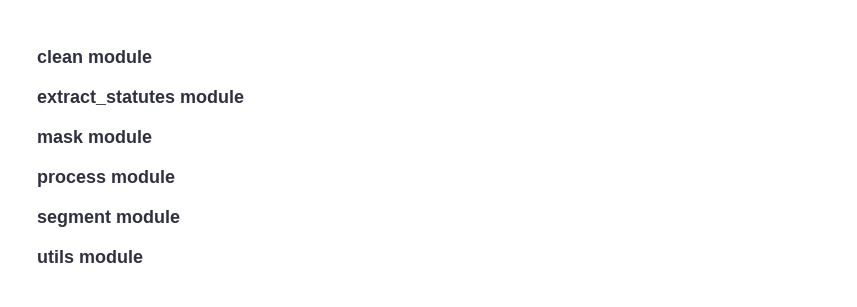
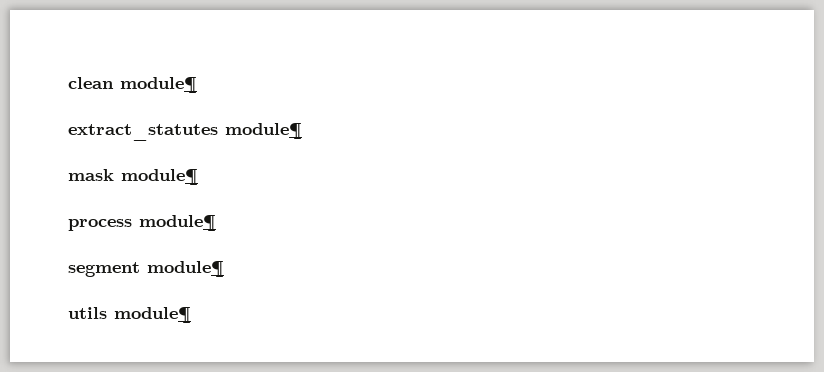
[88,50,152,63] module -> [120,77,197,93] module¶
[180,90,244,103] module -> [225,123,302,139] module¶
[88,130,152,143] module -> [121,169,198,185] module¶
[111,170,175,183] module -> [139,215,216,231] module¶
[116,210,180,223] module -> [147,261,224,277] module¶
[79,250,143,263] module -> [114,307,191,323] module¶

